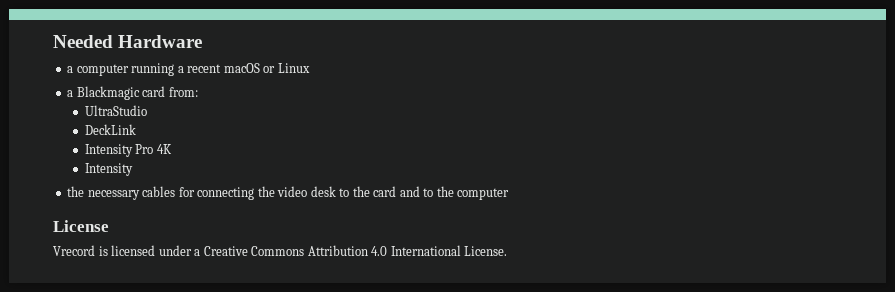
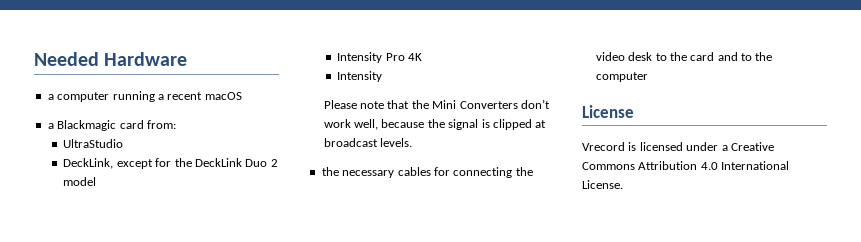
[263,63,310,73] or Linux -> (242, 96) none
[84,124,136,135] [84,144,172,157] [84,163,133,176] DeckLink // Intensity Pro 4K // Intensity -> [63,158,278,169] [63,177,97,186] [337,52,423,63] [337,71,383,82] [323,99,550,109] [323,119,547,130] [323,138,413,147] DeckLink, except for the DeckLink Duo 2 model // Intensity Pro 4K // Intensity // Please note that the Mini Converters don’t work well, because the signal is clipped at broadcast levels.

